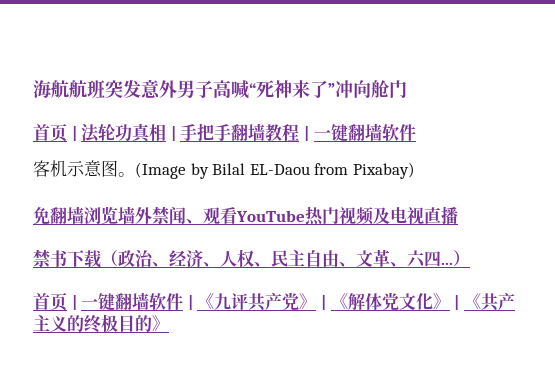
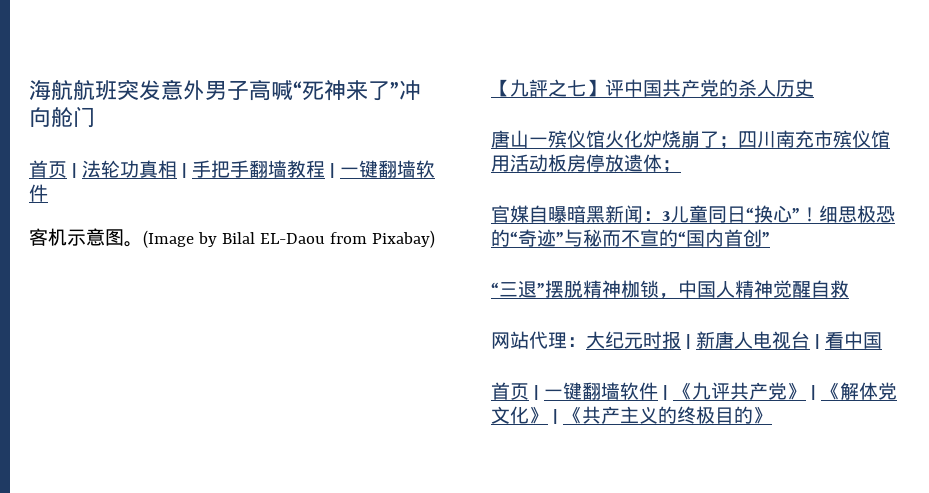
[33,206,458,226] [33,249,470,268] 免翻墙浏览墙外禁闻、观看YouTube热门视频及电视直播 // 禁书下载（政治、经济、人权、民主自由、文革、六四...） -> [491,79,814,97] [491,130,890,149] [491,154,681,173] [491,205,895,223] [491,229,770,247] [491,280,849,299] [491,331,882,349] 【九評之七】评中国共产党的杀人历史 // 唐山一殡仪馆火化炉烧崩了；四川南充市殡仪馆用活动板房停放遗体； // 官媒自曝暗黑新闻：3儿童同日“换心”！细思极恐的“奇迹”与秘而不宣的“国内首创” // “三退”摆脱精神枷锁，中国人精神觉醒自救 // 网站代理：大纪元时报 | 新唐人电视台 | 看中国

